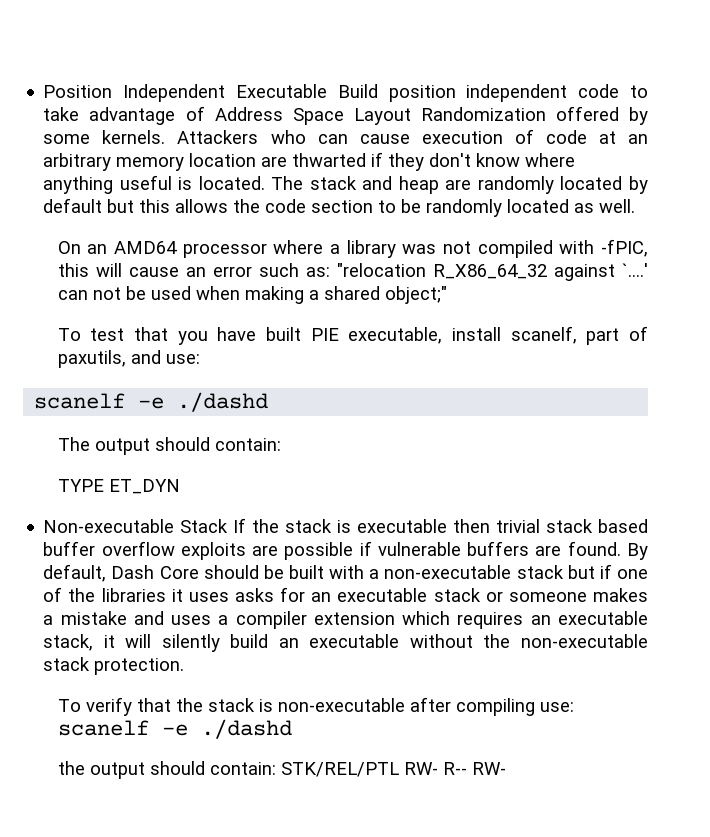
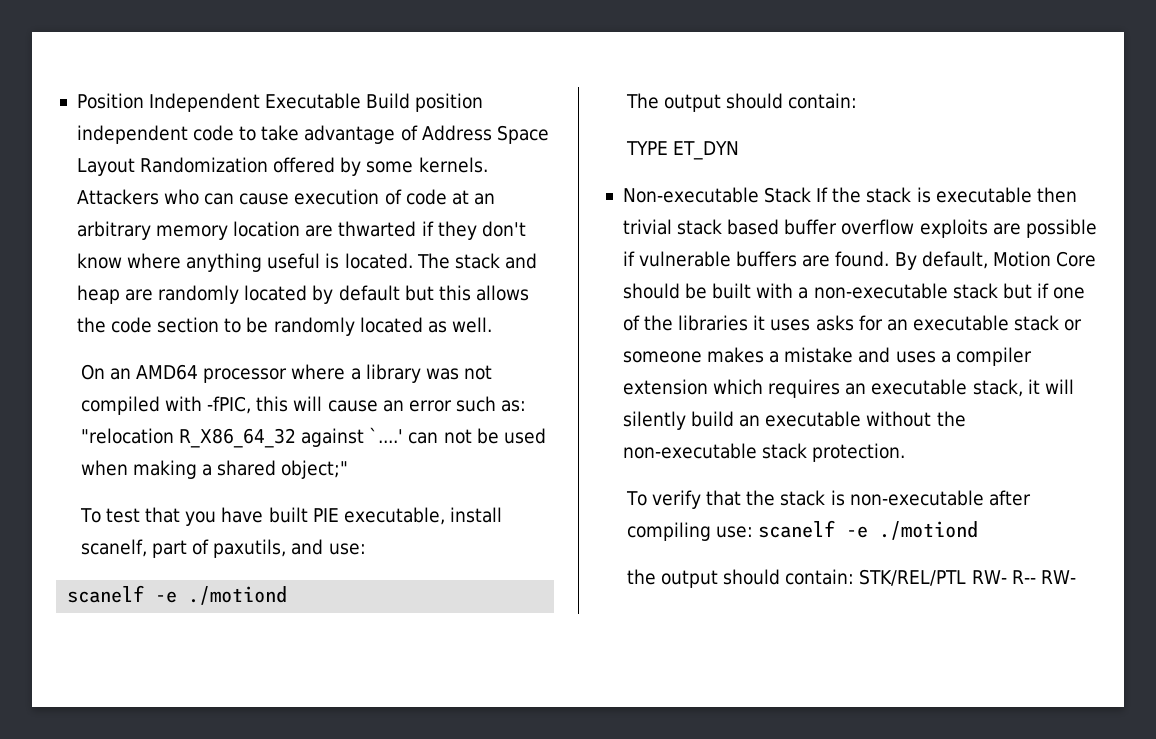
[177,392,269,412] ./dashd -> [188,586,288,605] ./motiond
[111,565,155,579] Dash -> [992,251,1051,267] Motion
[200,719,292,739] ./dashd -> [879,521,979,540] ./motiond

